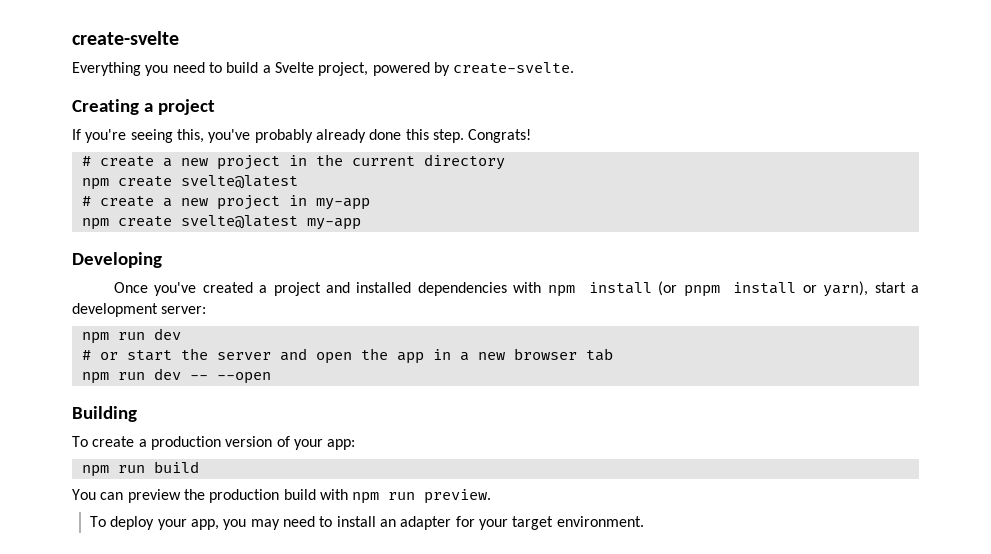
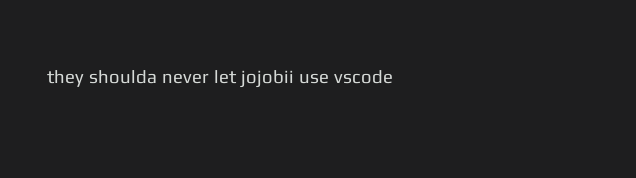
[72,31,179,45] [72,62,575,76] [72,99,215,115] [72,129,532,143] [81,154,505,170] [81,175,298,190] [81,195,370,210] [81,215,361,230] [72,252,162,268] [113,281,919,297] [72,303,207,317] [81,328,181,344] [81,348,613,364] [81,368,271,384] [72,406,137,422] [72,436,356,450] [81,461,199,477] [72,489,492,504] [90,516,644,530] create-svelte // Everything you need to build a Svelte project, powered by create-svelte. // Creating a project // If you're seeing this, you've probably already done this step. Congrats! // # create a new project in the current directory // npm create svelte@latest // # create a new project in my-app // npm create svelte@latest my-app // Developing // Once you've created a project and installed dependencies with npm install (or pnpm install or yarn), start a development server: // npm run dev // # or start the server and open the app in a new browser tab // npm run dev -- --open // Building // To create a production version of your app: // npm run build // You can preview the production build with npm run preview. // To deploy your app, you may need to install an adapter for your target environment. -> [47,70,393,88] they shoulda never let jojobii use vscode

